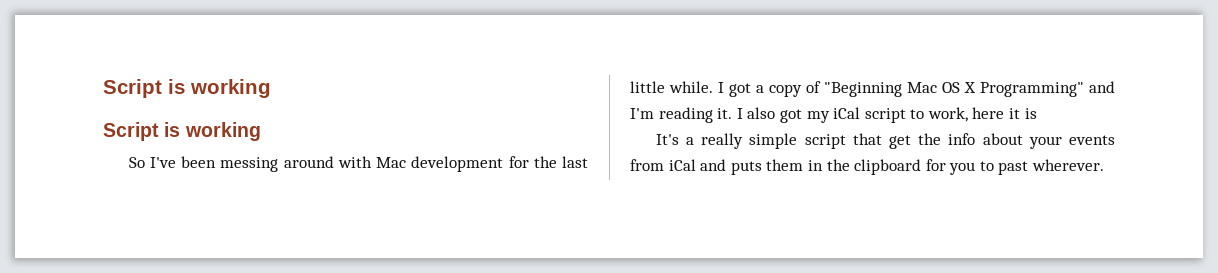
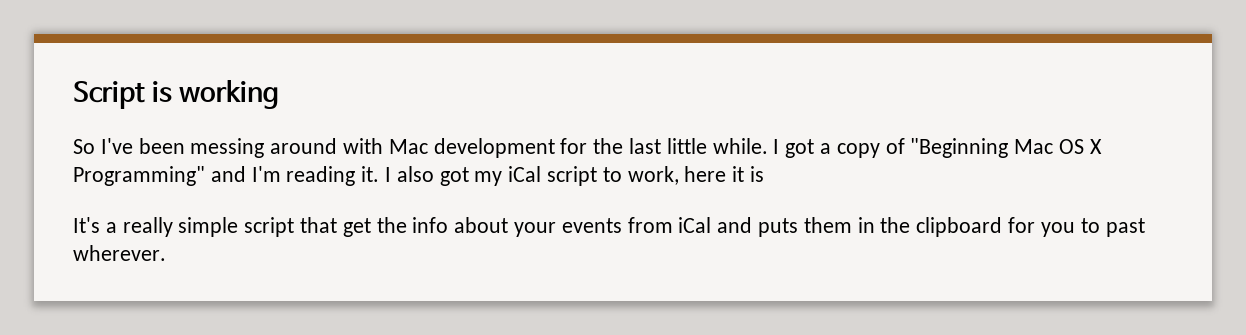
[103,79,271,98] [103,122,261,141] Script is working // Script is working -> [73,80,280,109] Script is working

